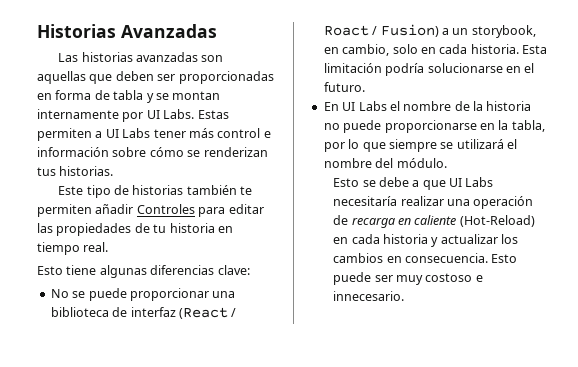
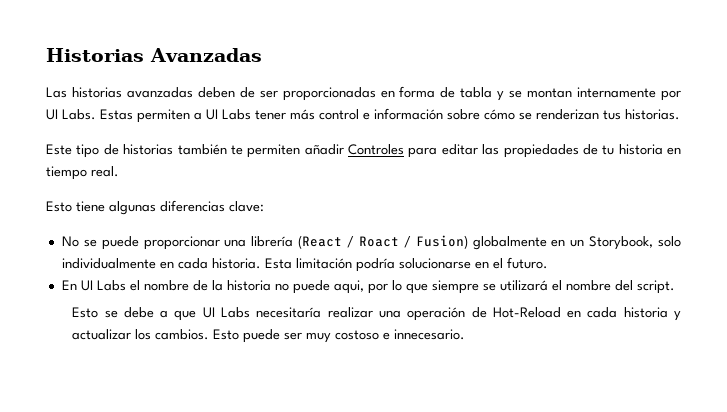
[201,55,224,62] [37,71,154,84] son aquellas que deben -> [197,87,255,98] deben de
[50,307,176,317] biblioteca de interfaz -> [251,236,294,247] librería
[441,25,536,38] [323,44,418,56] a un storybook, en cambio, solo -> [472,236,682,250] [61,258,156,269] globalmente en un Storybook, solo individualmente
[384,120,545,133] proporcionarse en la tabla, -> [333,280,364,294] aqui,
[396,158,447,168] módulo. -> [636,280,675,294] script.
[351,215,535,228] recarga en caliente (Hot-Reload) -> [492,307,561,318] Hot-Reload
[333,253,488,263] cambios en consecuencia. -> [155,329,210,340] cambios.

